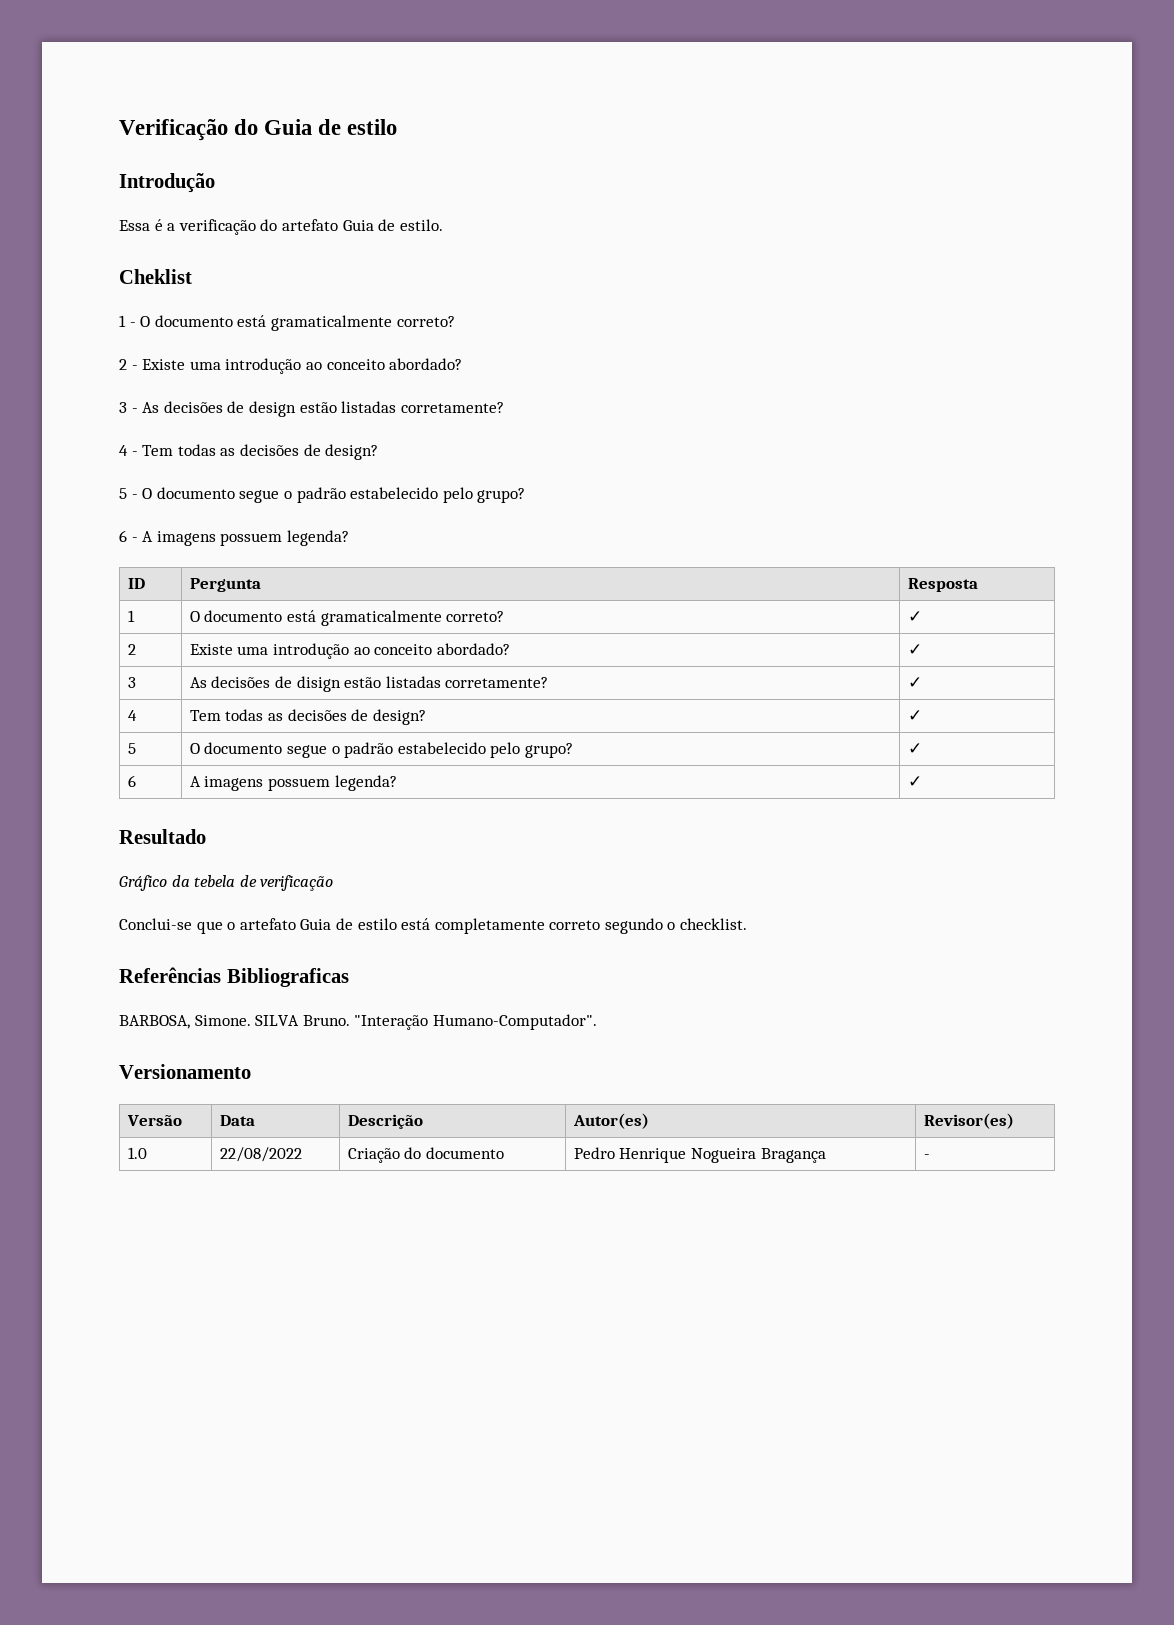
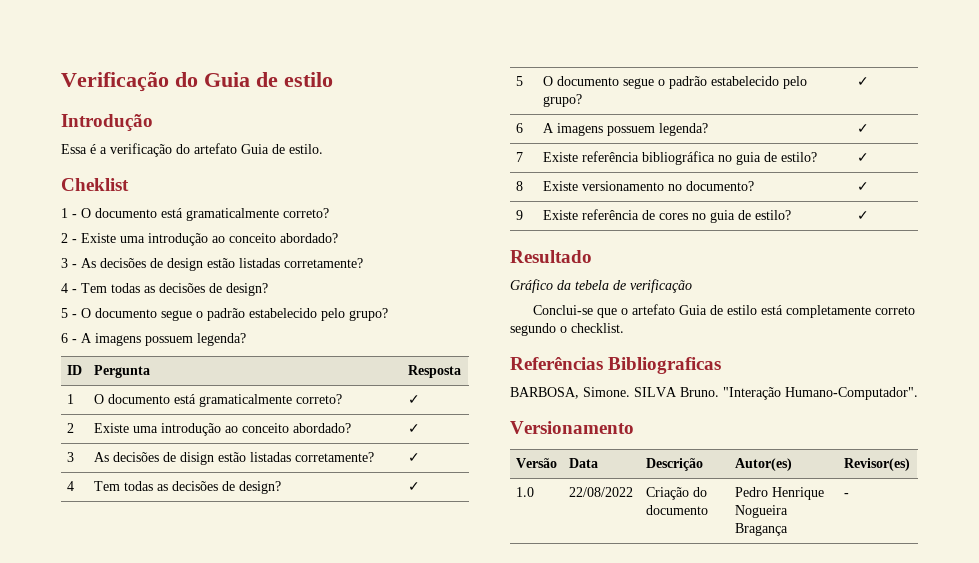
(922, 781) none -> [515,152,523,162] [542,151,817,165] [856,153,869,162] [515,181,523,191] [542,181,754,191] [856,182,869,191] [515,210,523,220] [542,209,791,223] [856,211,869,220] // 7 | Existe referência bibliográfica no guia de estilo? | ✓ // 8 | Existe versionamento no documento? | ✓ // 9 | Existe referência de cores no guia de estilo? | ✓

